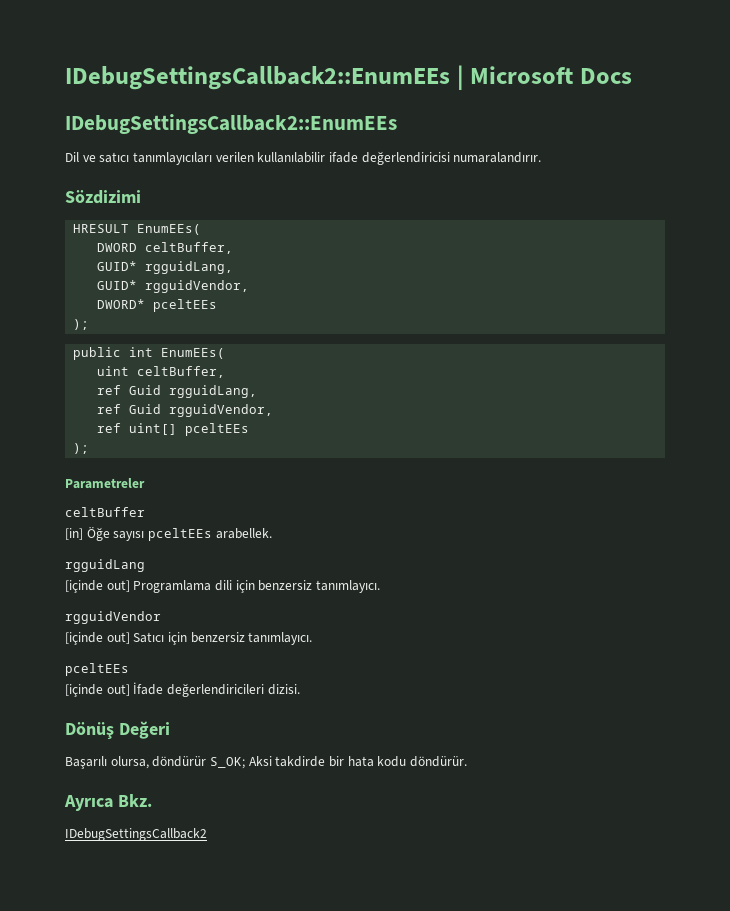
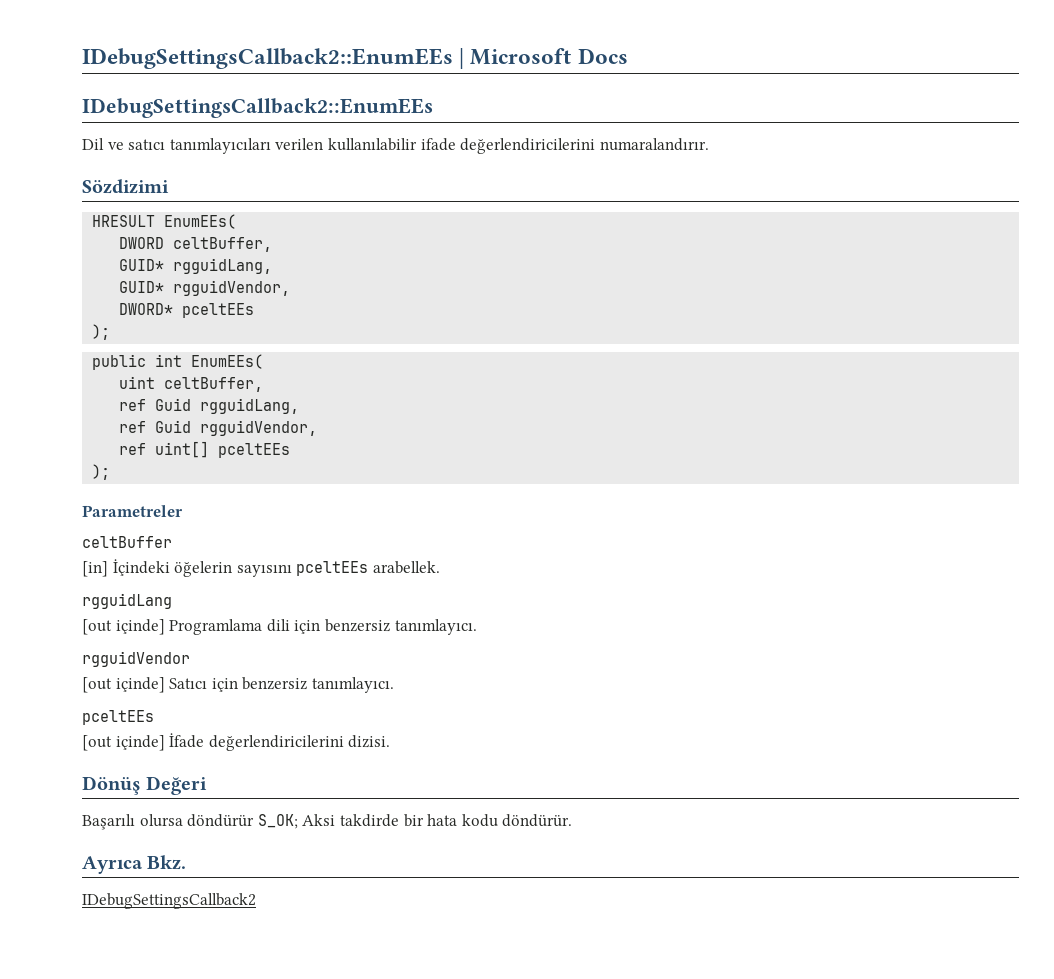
[361,151,450,165] değerlendiricisi -> [460,138,596,154] değerlendiricilerini
[86,527,145,541] Öğe sayısı -> [112,559,292,577] İçindeki öğelerin sayısını
[65,580,130,593] [içinde out] -> [82,619,165,635] [out içinde]
[65,632,130,645] [içinde out] -> [82,677,165,693] [out içinde]
[65,682,264,697] [içinde out] İfade değerlendiricileri -> [82,733,344,751] [out içinde] İfade değerlendiricilerini
[110,756,149,769] olursa, -> [139,814,183,827] olursa

